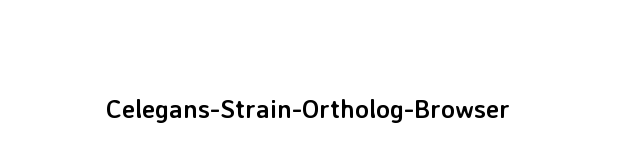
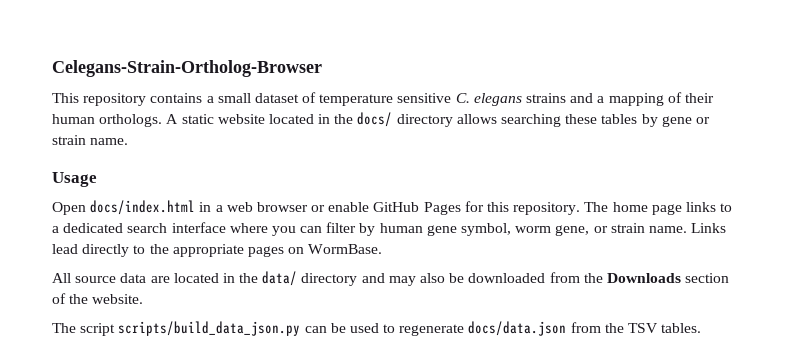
(510, 111) none -> [52,92,714,106] [52,112,710,127] [52,135,129,145] [52,172,97,187] [52,200,733,215] [52,222,727,236] [52,244,383,257] [52,271,730,286] [52,293,144,304] [52,321,702,336] // This repository contains a small dataset of temperature sensitive C. elegans strains and a mapping of their human orthologs. A static website located in the docs/ directory allows searching these tables by gene or strain name. // Usage // Open docs/index.html in a web browser or enable GitHub Pages for this repository. The home page links to a dedicated search interface where you can filter by human gene symbol, worm gene, or strain name. Links lead directly to the appropriate pages on WormBase. // All source data are located in the data/ directory and may also be downloaded from the Downloads section of the website. // The script scripts/build_data_json.py can be used to regenerate docs/data.json from the TSV tables.

